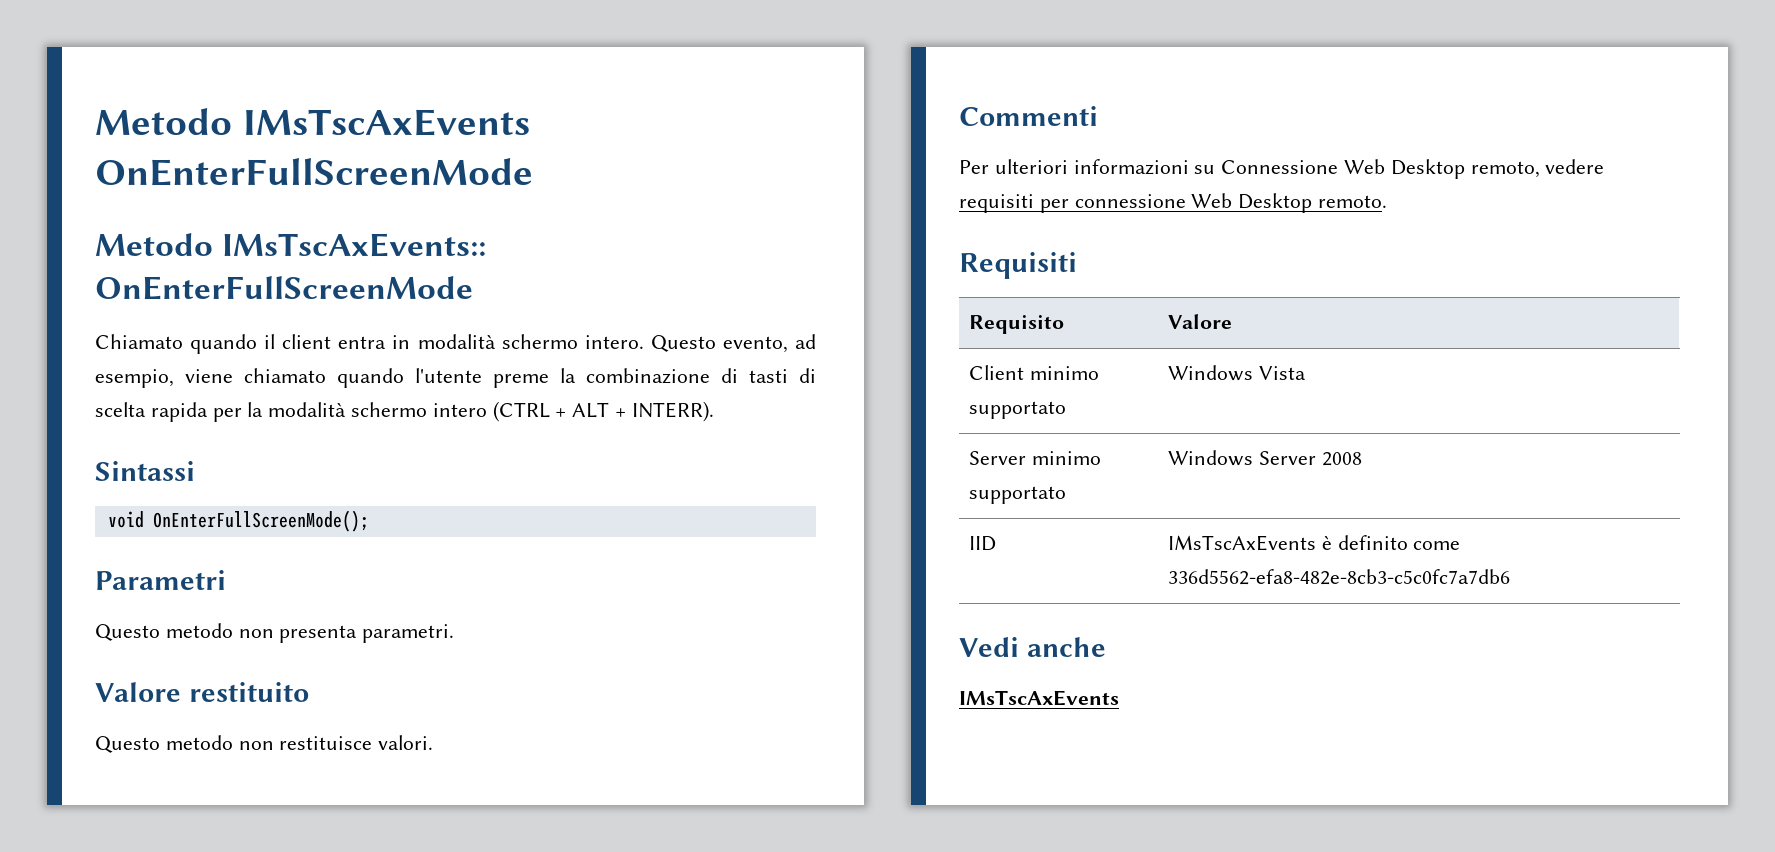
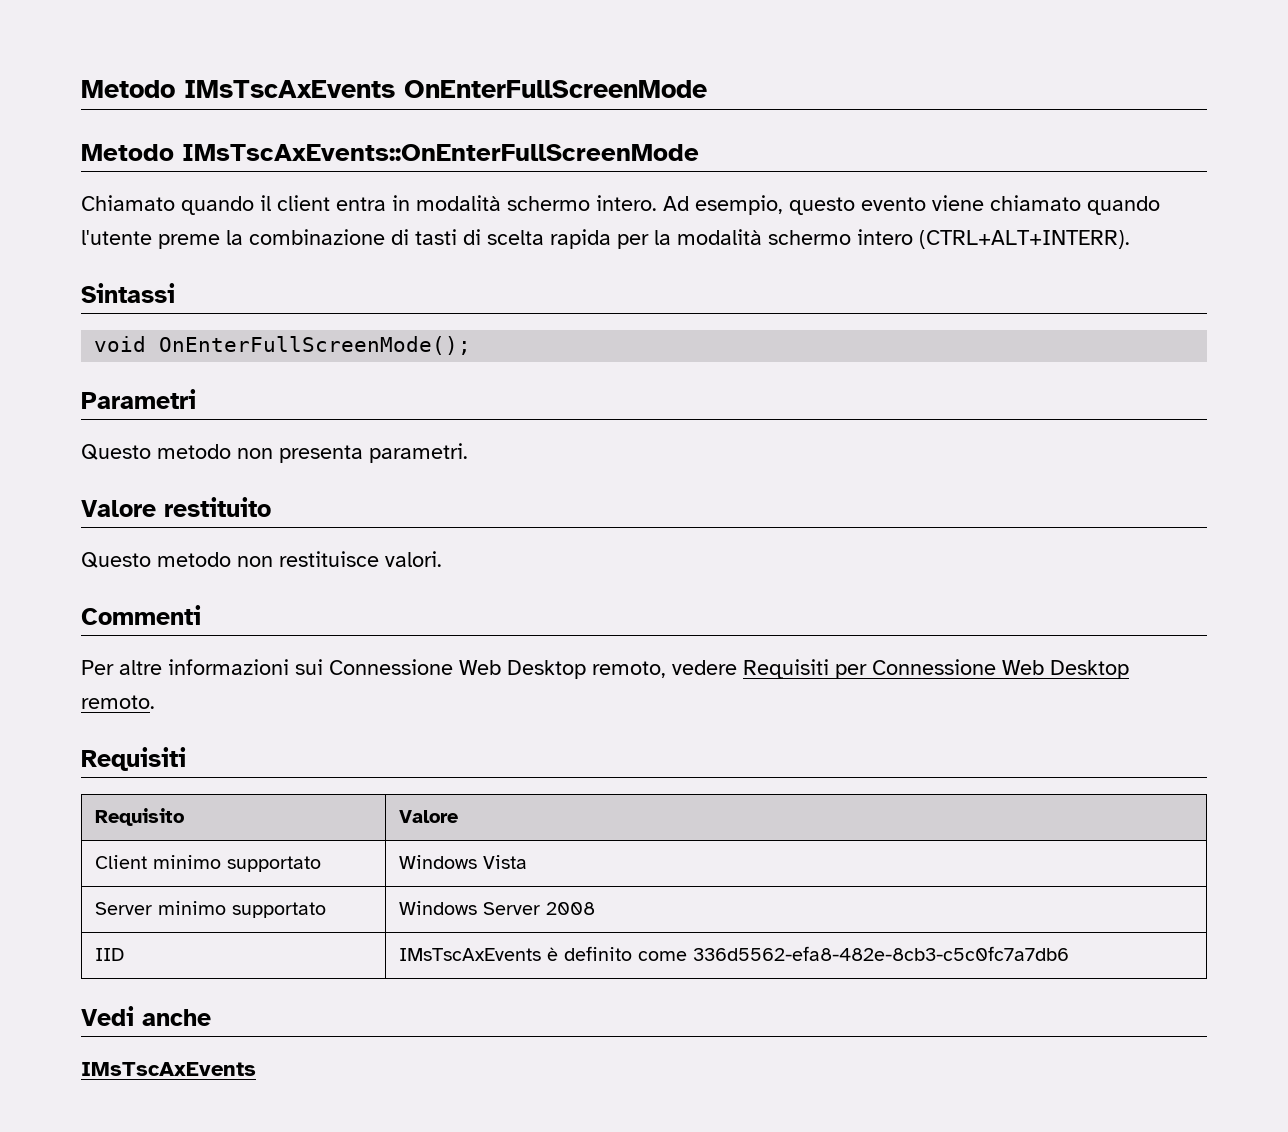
[222,233,487,257] [95,276,473,300] IMsTscAxEvents:: OnEnterFullScreenMode -> [182,144,699,161] IMsTscAxEvents::OnEnterFullScreenMode
[650,334,816,353] [95,369,174,388] Questo evento, ad esempio, -> [663,195,926,215] Ad esempio, questo evento
[492,401,714,422] (CTRL + ALT + INTERR). -> [919,230,1130,249] (CTRL+ALT+INTERR).
[994,159,1216,175] ulteriori informazioni su -> [119,659,323,675] altre informazioni sui
[959,194,1186,213] requisiti per connessione -> [743,659,996,679] Requisiti per Connessione

